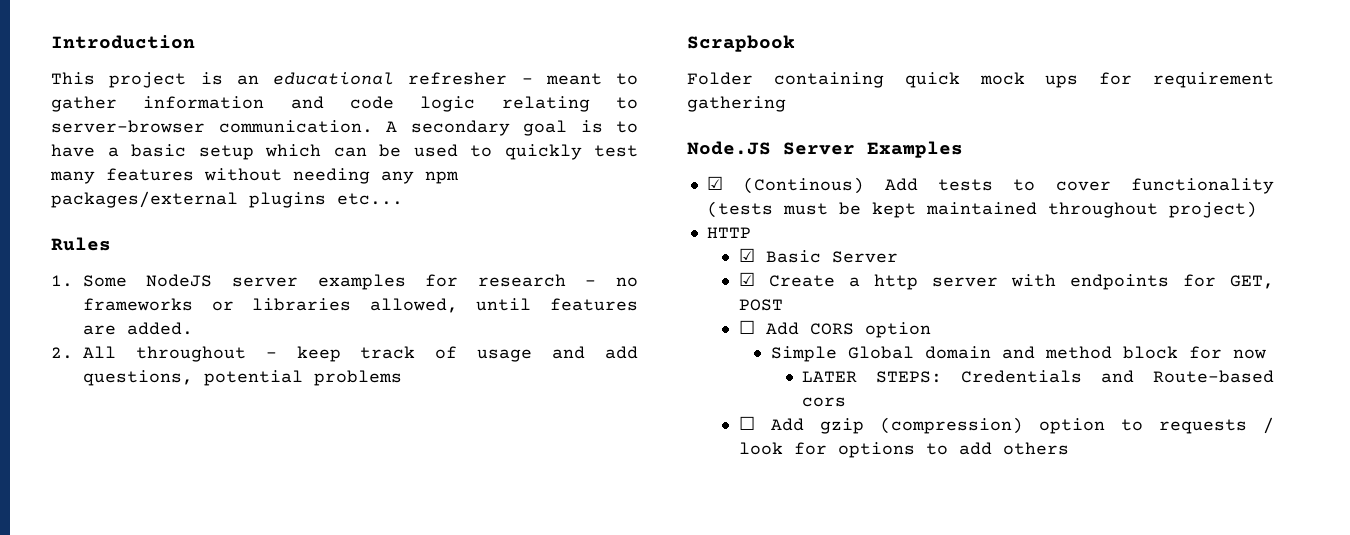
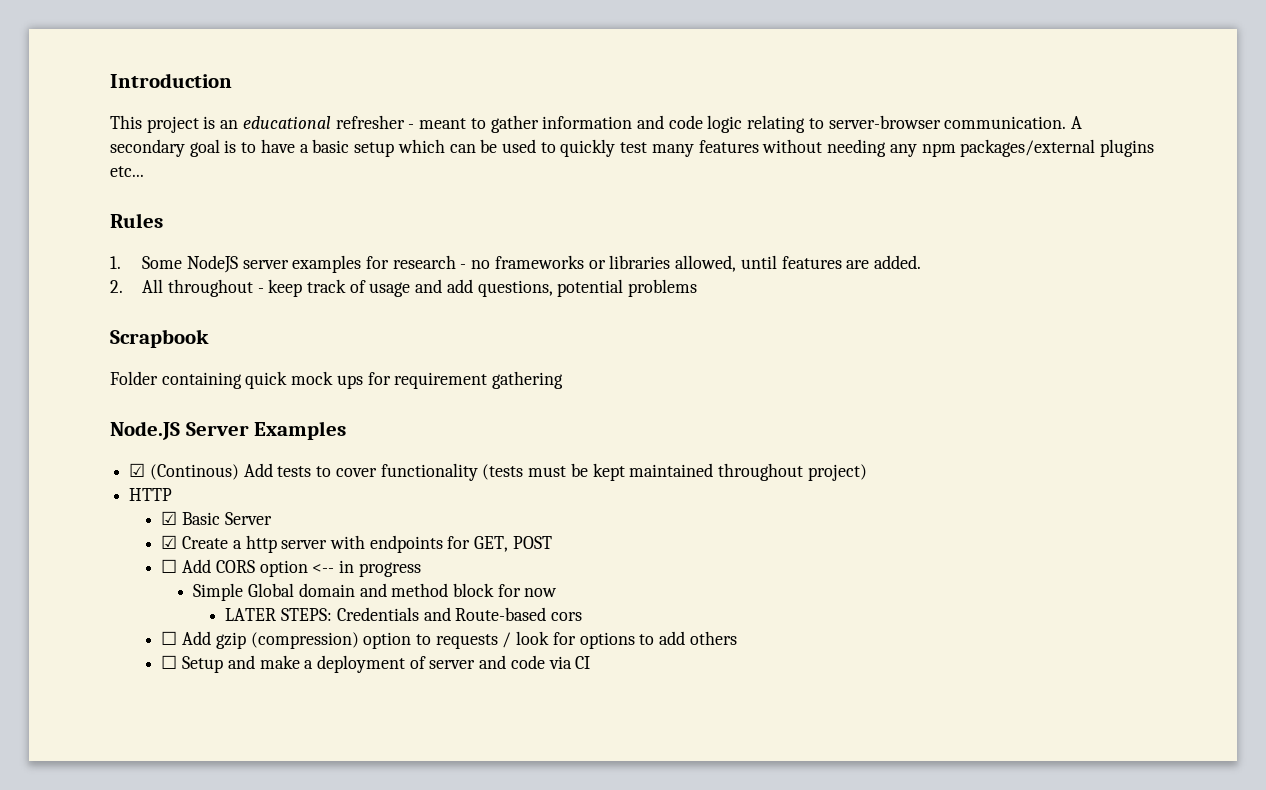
(931, 330) none -> [312,560,421,577] <-- in progress
(1069, 448) none -> [161,655,591,673] // ☐ Setup and make a deployment of server and code via CI

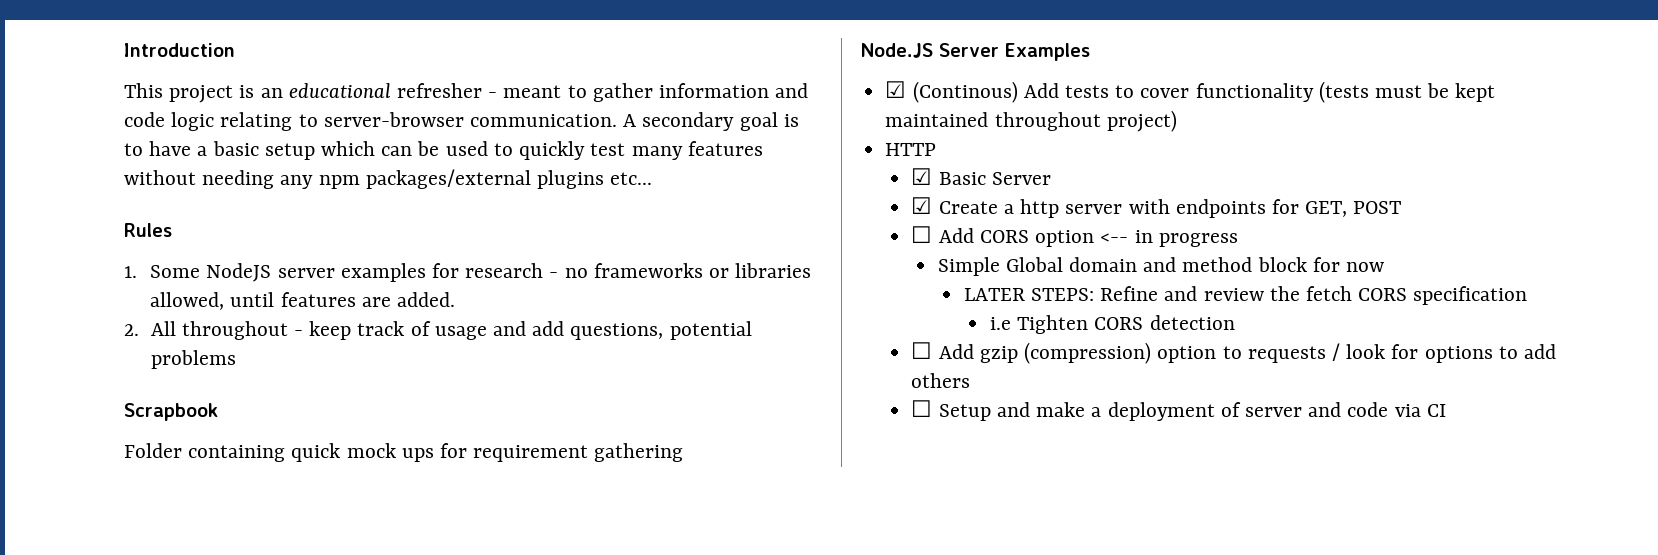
[336,607,583,621] Credentials and Route-based cors -> [1100,286,1528,305] [989,315,1235,334] Refine and review the fetch CORS specification // i.e Tighten CORS detection

